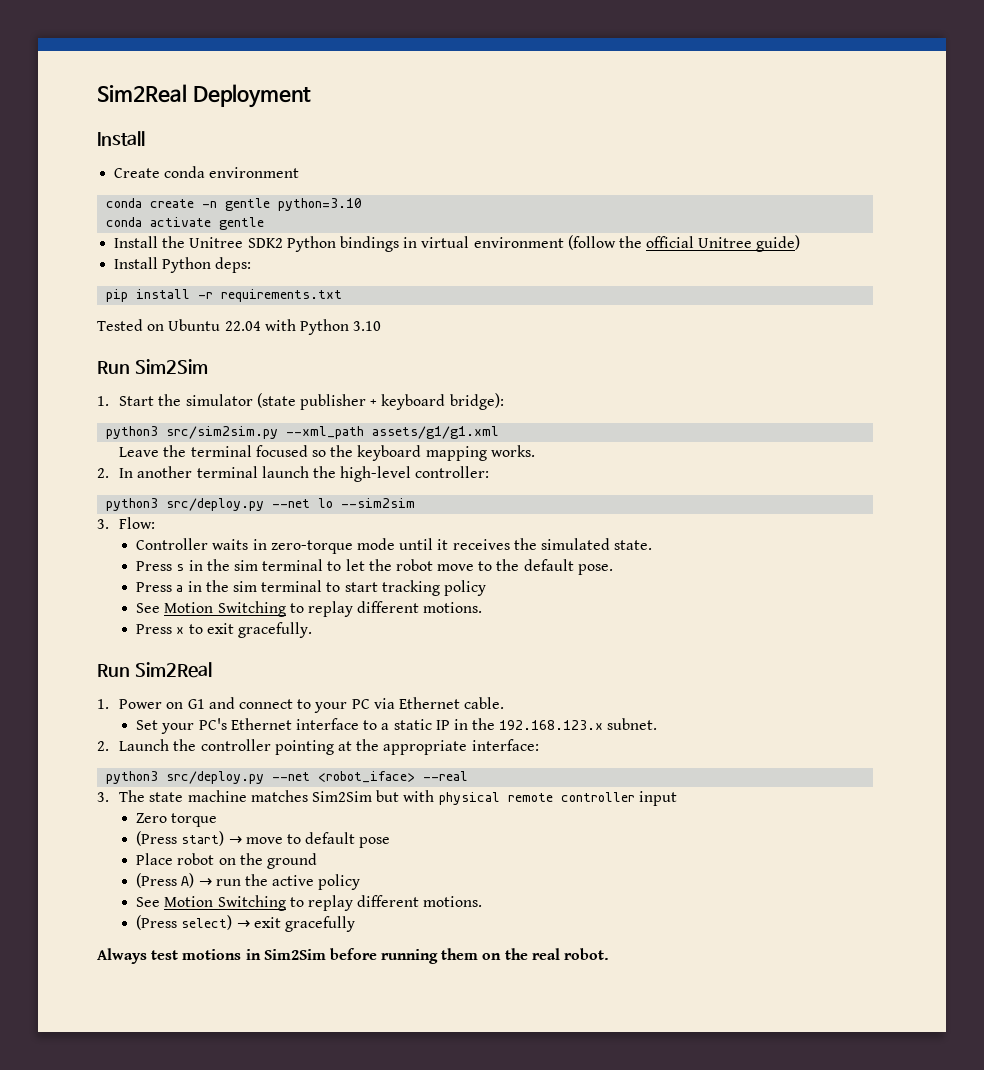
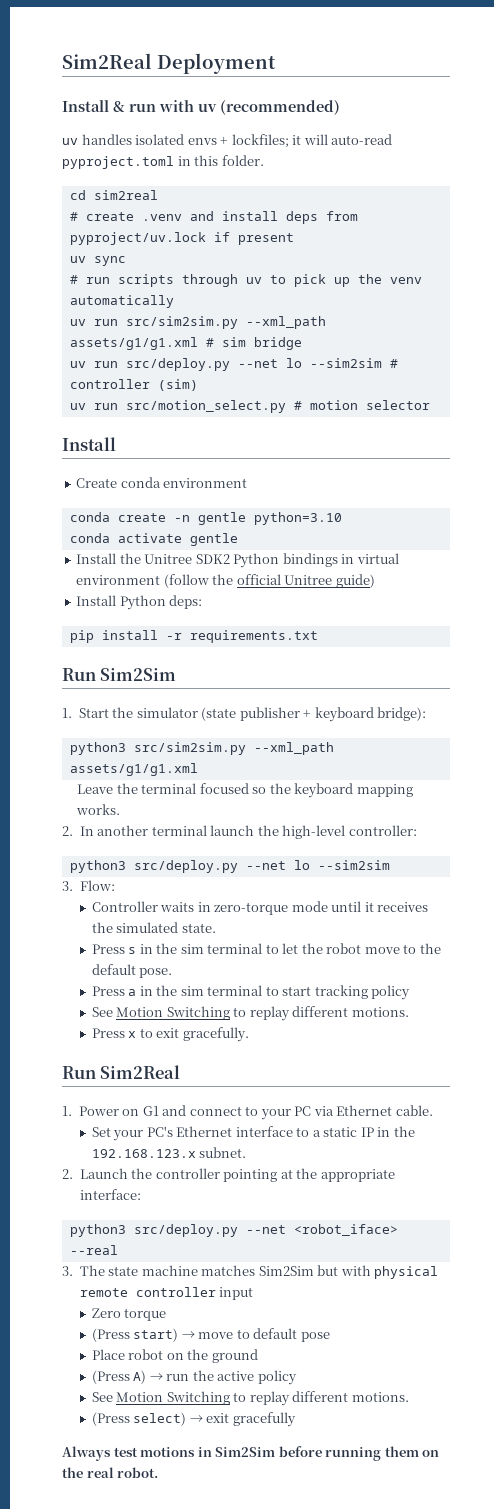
(311, 96) none -> [62,100,340,115] [62,134,393,148] [62,155,264,169] [69,190,158,200] [69,211,358,224] [69,232,294,245] [69,256,126,266] [69,274,422,287] [69,295,174,308] [69,316,326,329] [69,337,302,350] [69,358,398,371] [69,379,198,391] [69,400,430,413] // Install & run with uv (recommended) // uv handles isolated envs + lockfiles; it will auto-read pyproject.toml in this folder. // cd sim2real // # create .venv and install deps from pyproject/uv.lock if present // uv sync // # run scripts through uv to pick up the venv automatically // uv run src/sim2sim.py --xml_path assets/g1/g1.xml # sim bridge // uv run src/deploy.py --net lo --sim2sim # controller (sim) // uv run src/motion_select.py # motion selector
[97,319,382,335] // Tested on Ubuntu 22.04 with Python 3.10 -> (318, 636) none

